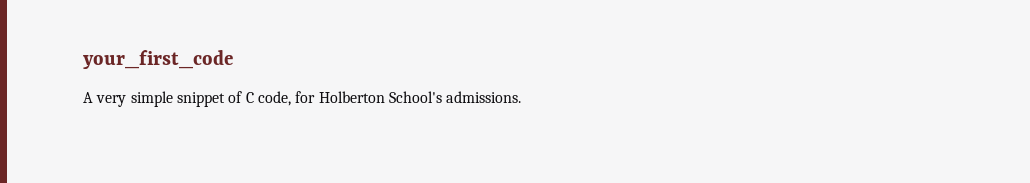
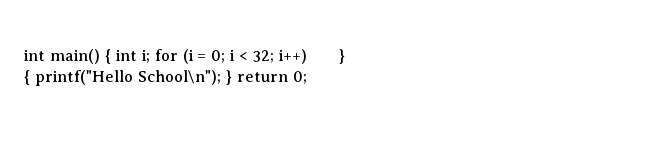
[83,50,233,69] [83,91,522,107] your_first_code // A very simple snippet of C code, for Holberton School's admissions. -> [24,49,307,64] [24,70,307,86] [339,49,345,64] int main() { int i; for (i = 0; i < 32; i++) { printf("Hello School\n"); } return 0; }

